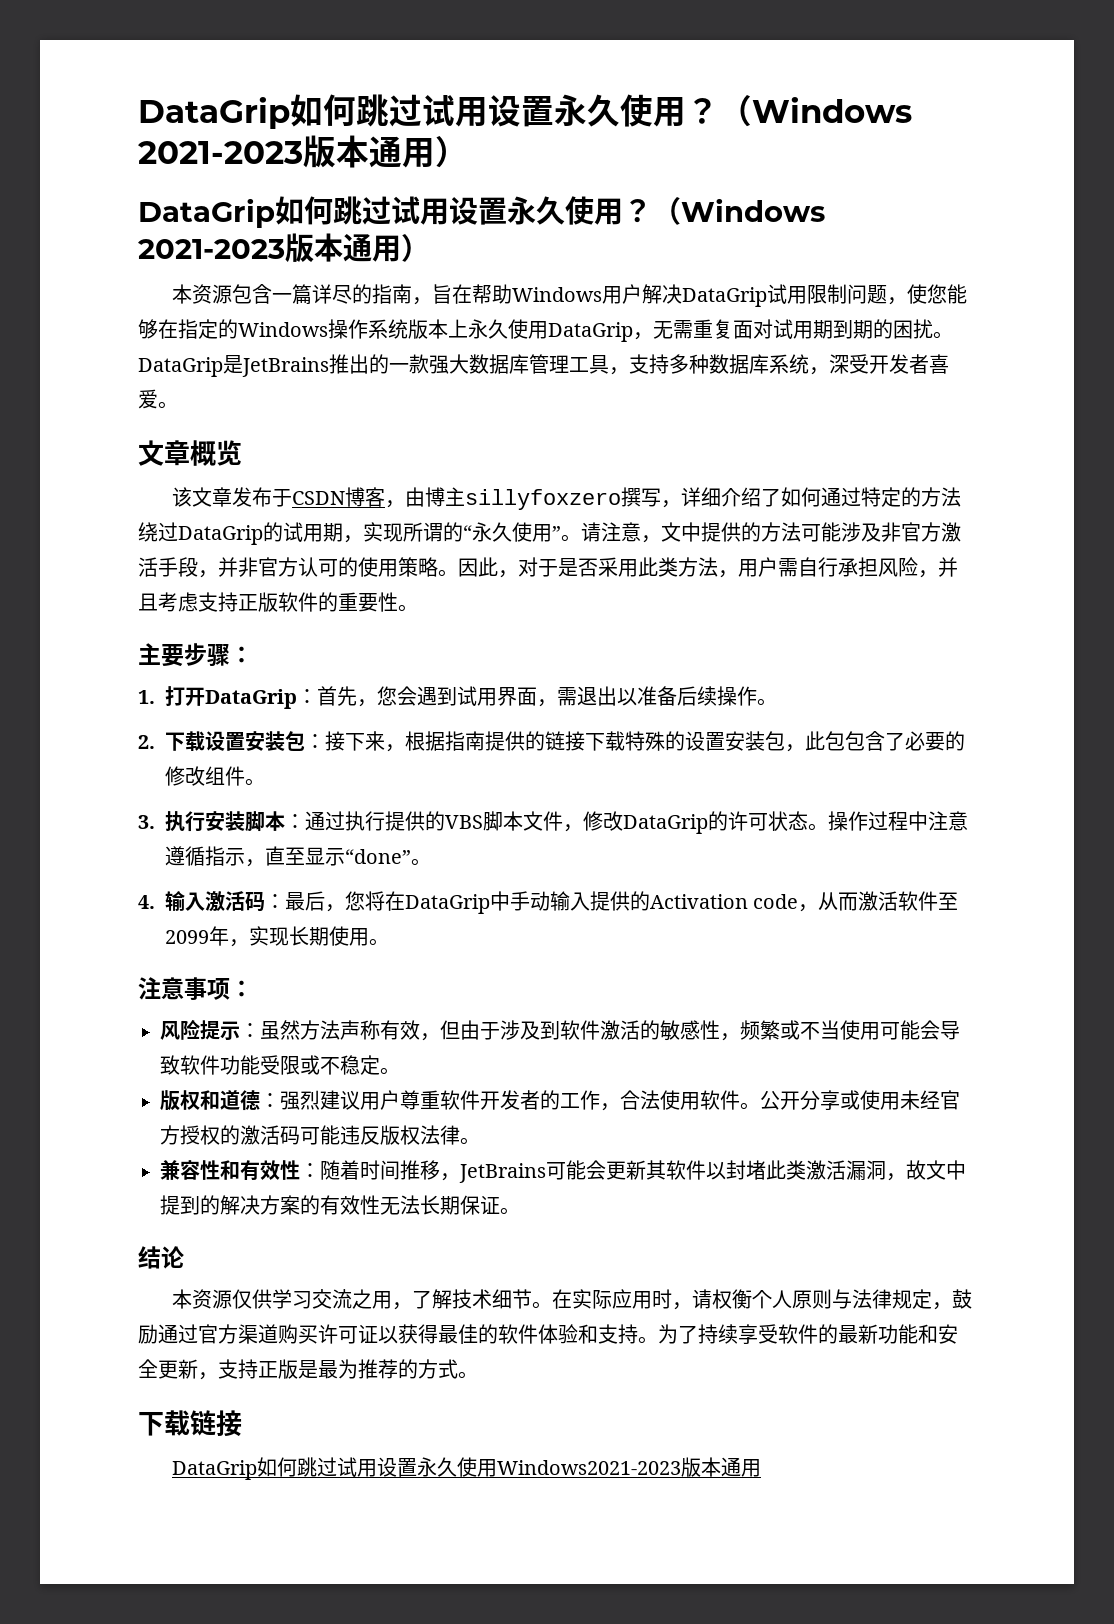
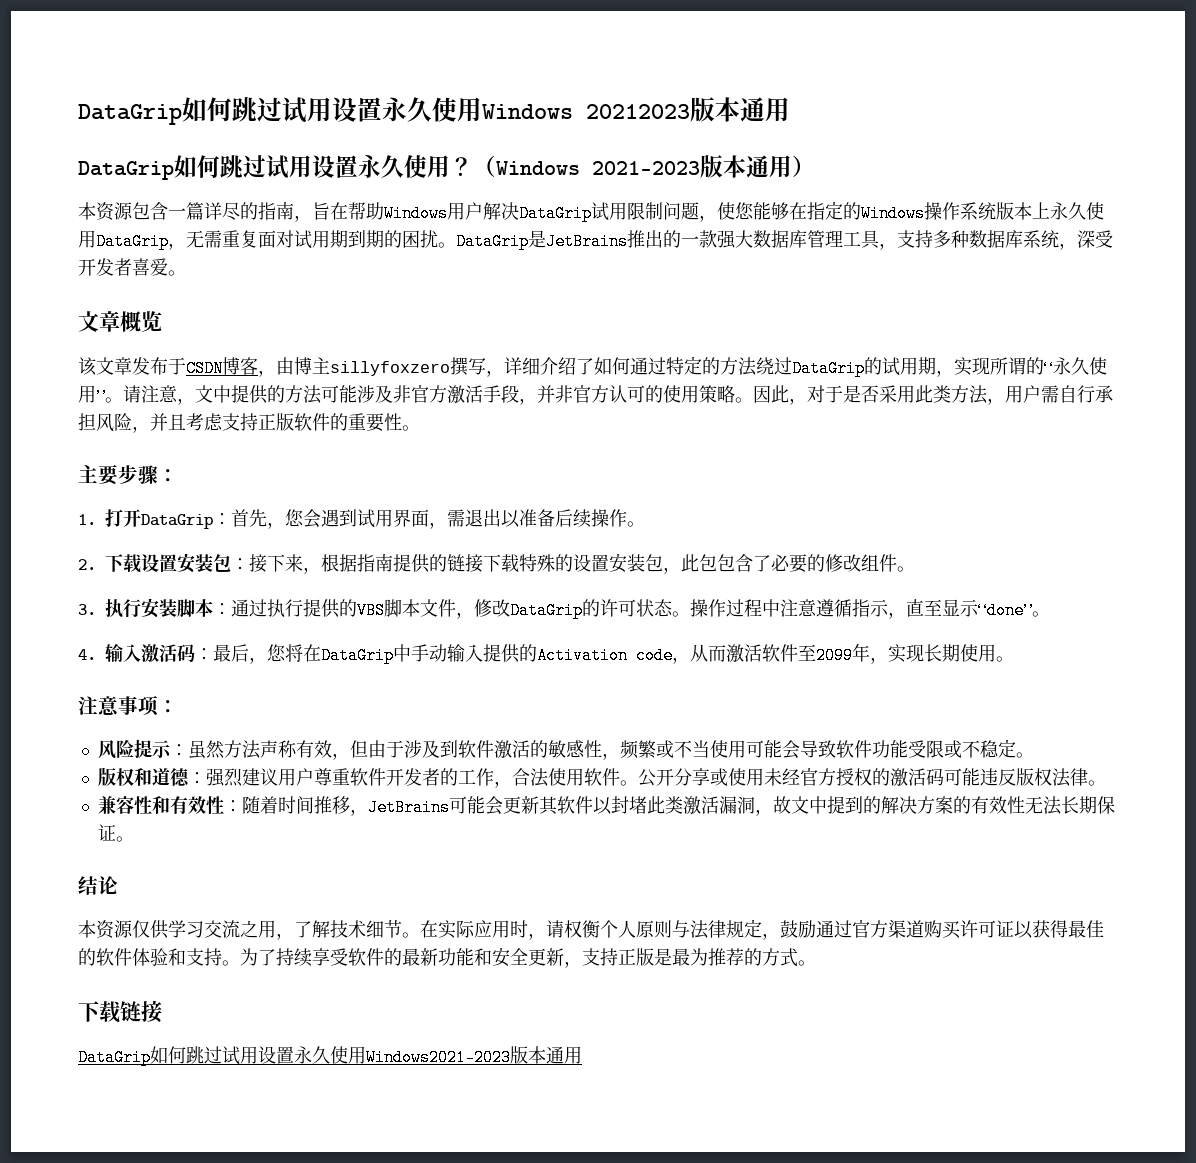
[138,94,912,129] [138,135,468,168] DataGrip如何跳过试用设置永久使用？（Windows 2021-2023版本通用） -> [78,97,790,125] DataGrip如何跳过试用设置永久使用Windows 20212023版本通用

